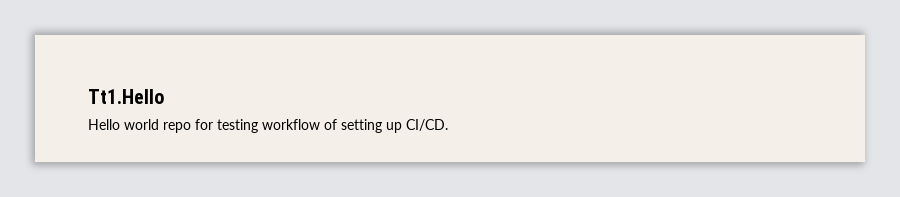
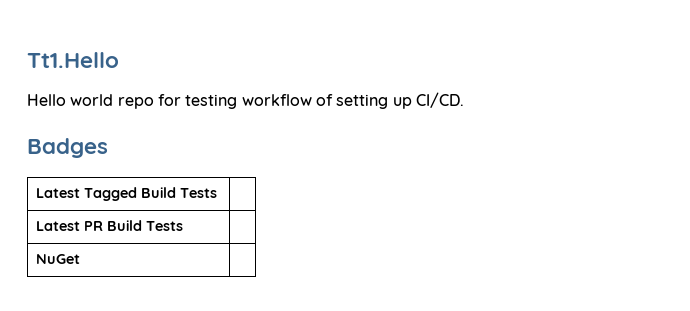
(448, 125) none -> [27,138,108,158] [35,187,217,201] [35,220,183,231] [35,254,80,264] // Badges // Latest Tagged Build Tests | // Latest PR Build Tests | // NuGet |

